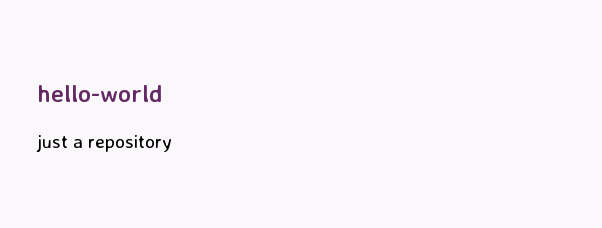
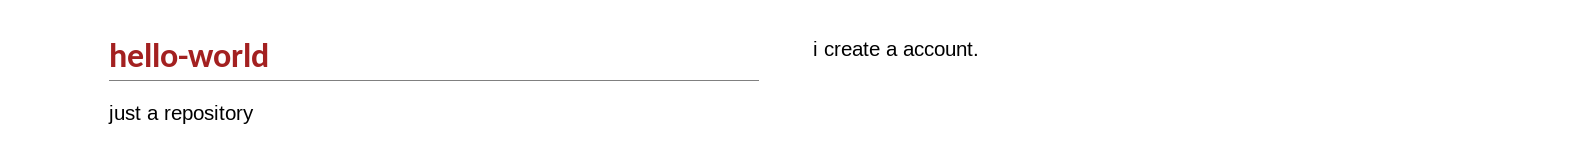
(173, 143) none -> [813,41,979,56] // i create a account.

